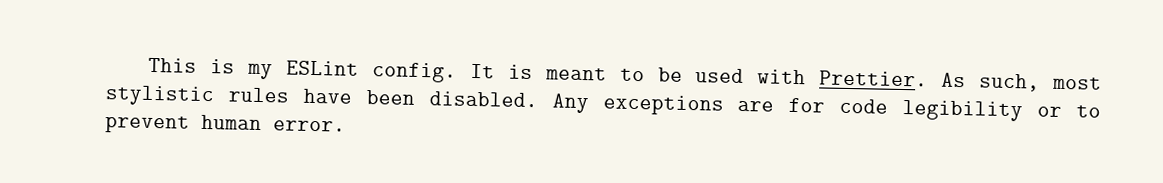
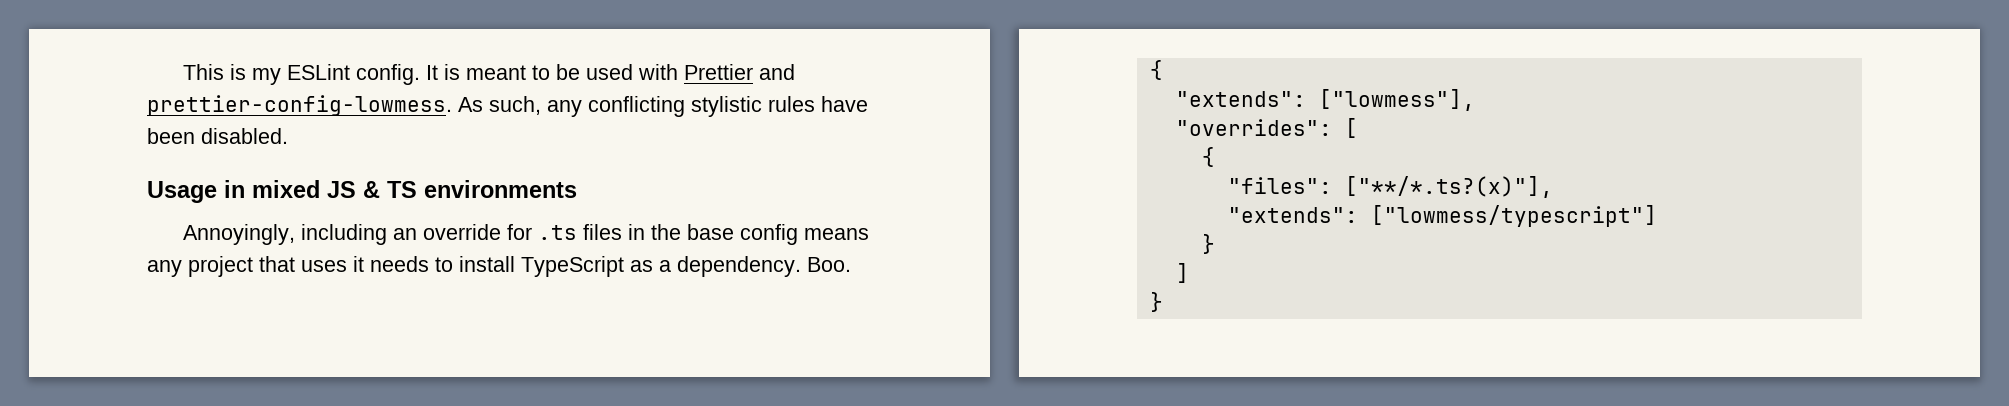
[819,70,1102,92] Prettier. As such, most -> [684,64,796,80] [147,95,685,117] Prettier and prettier-config-lowmess. As such, any conflicting
[551,93,1101,122] [105,114,346,134] Any exceptions are for code legibility or to prevent human error. -> [147,180,577,203] [183,224,870,245] [147,256,851,277] [1149,60,1163,80] [1175,89,1475,111] [1175,118,1358,138] [1201,147,1215,167] [1227,176,1553,198] [1227,205,1657,227] [1201,234,1215,254] [1175,263,1189,283] [1149,292,1163,312] // Usage in mixed JS & TS environments // Annoyingly, including an override for .ts files in the base config means any project that uses it needs to install TypeScript as a dependency. Boo. // { // "extends": ["lowmess"], // "overrides": [ // { // "files": ["**/*.ts?(x)"], // "extends": ["lowmess/typescript"] // } // ] // }

